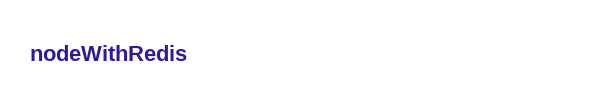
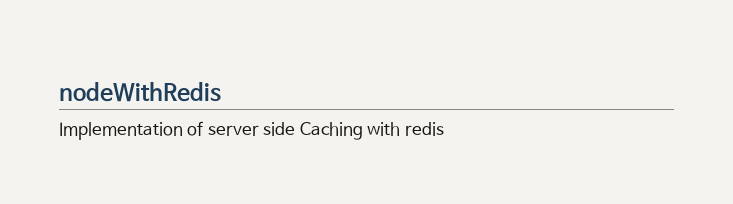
(187, 53) none -> [59,121,444,140] // Implementation of server side Caching with redis

